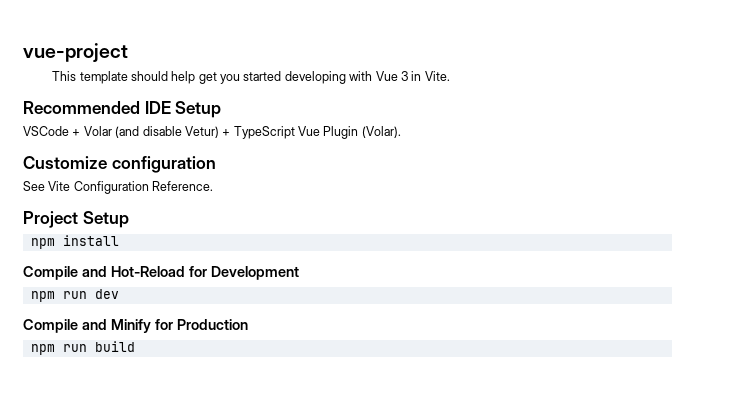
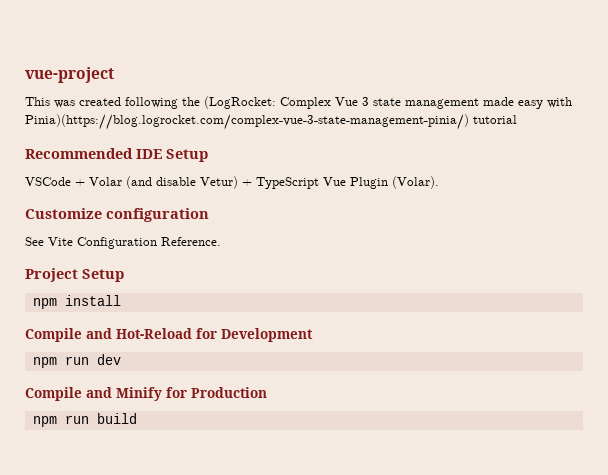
[79,71,450,84] template should help get you started developing with Vue 3 in Vite. -> [54,96,572,109] [25,114,517,130] was created following the (LogRocket: Complex Vue 3 state management made easy with Pinia)(https://blog.logrocket.com/complex-vue-3-state-management-pinia/) tutorial

